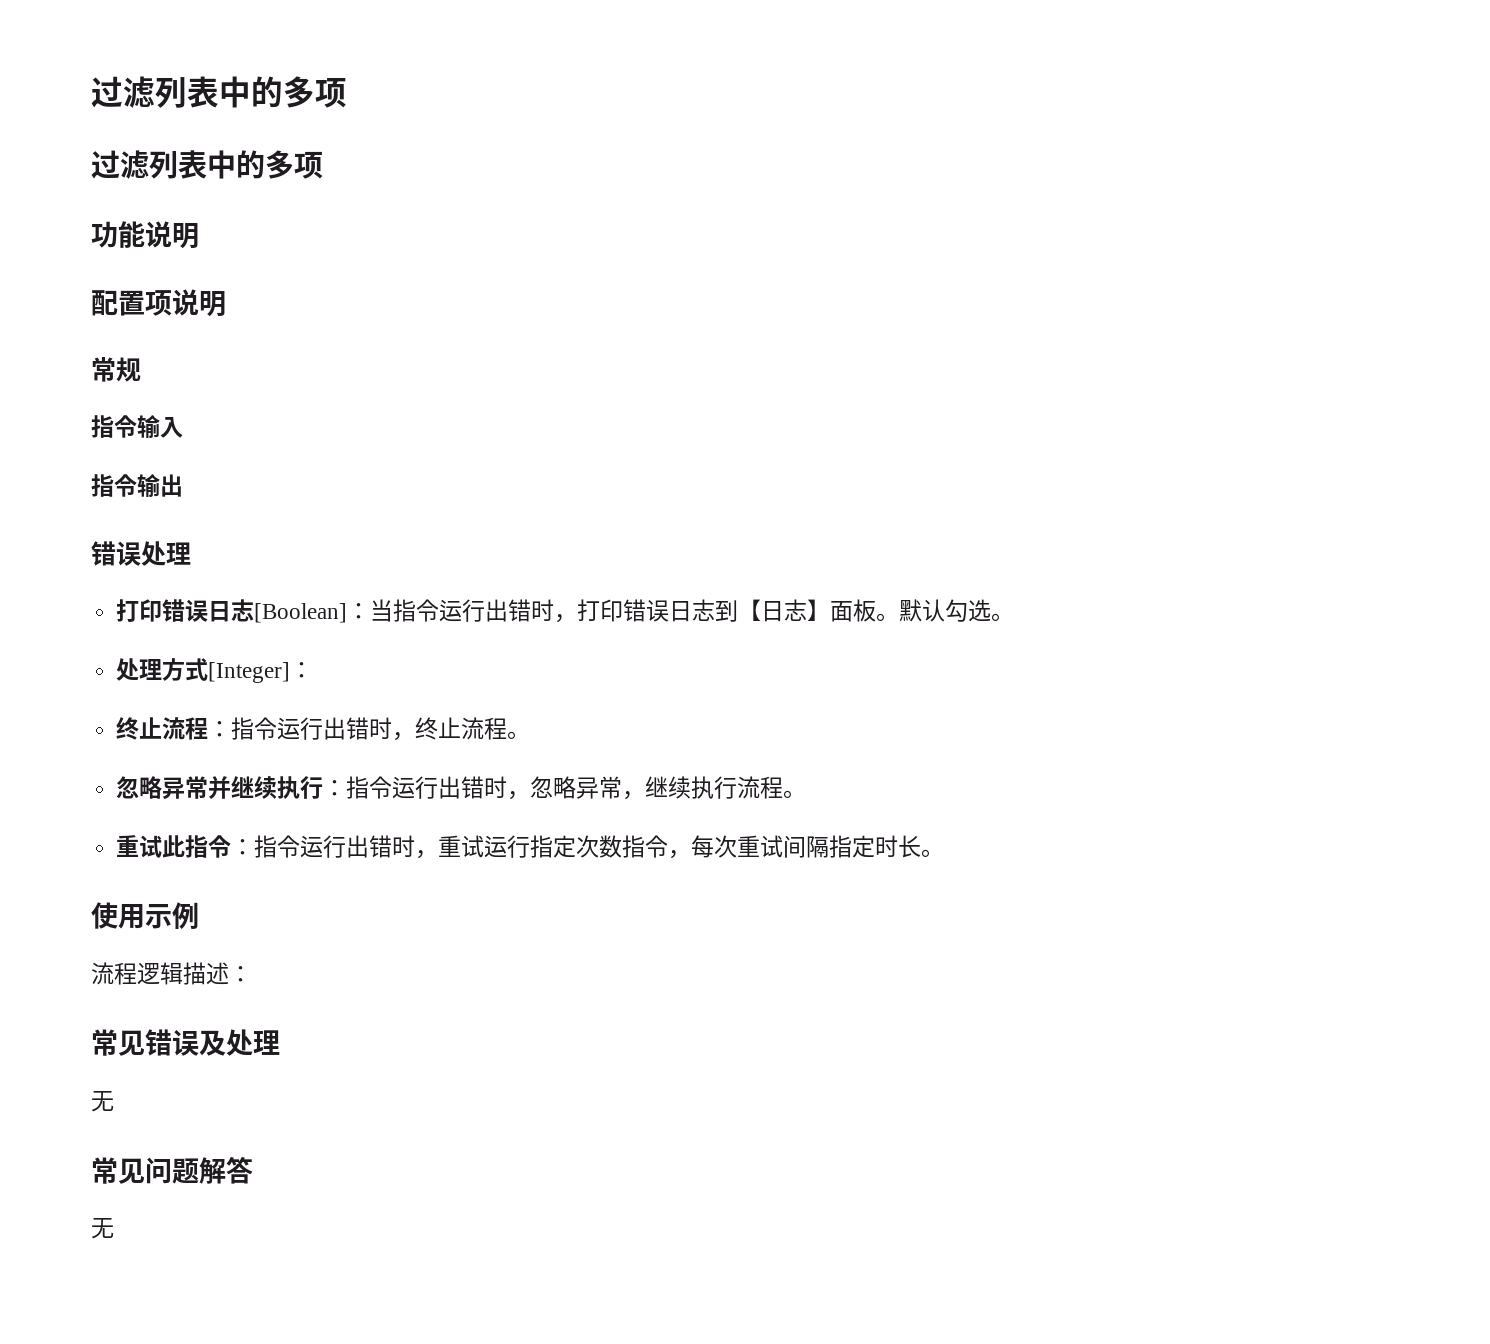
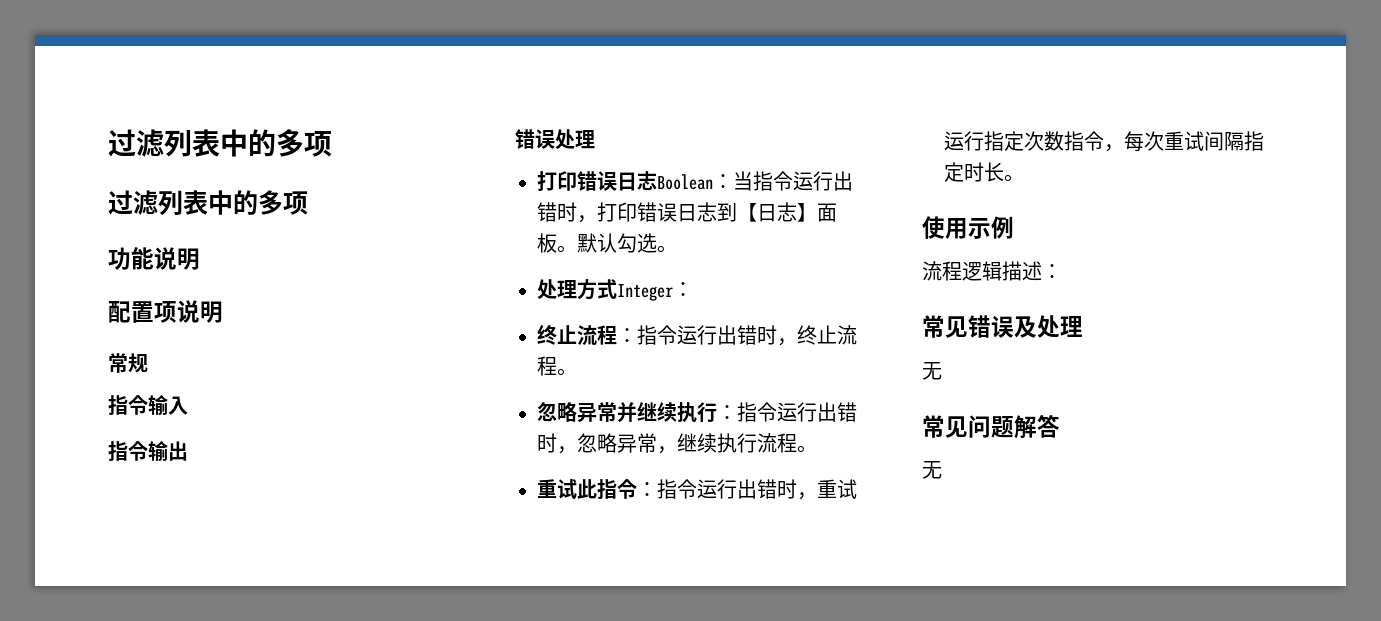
[254,603,348,623] [Boolean] -> [657,174,713,190] Boolean
[208,662,291,683] [Integer] -> [617,284,673,301] Integer

